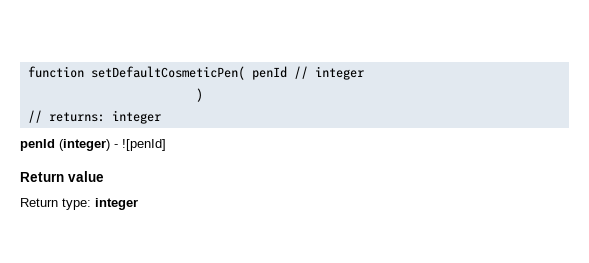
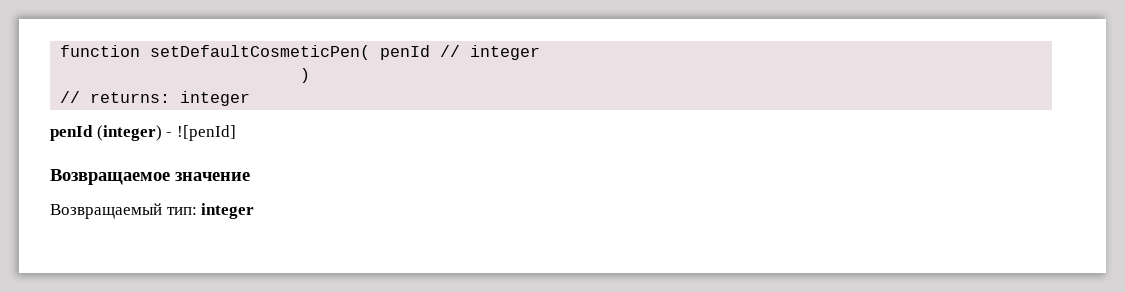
[20,171,104,182] [20,198,91,210] Return value // Return type: -> [50,169,250,185] [50,203,197,219] Возвращаемое значение // Возвращаемый тип:

